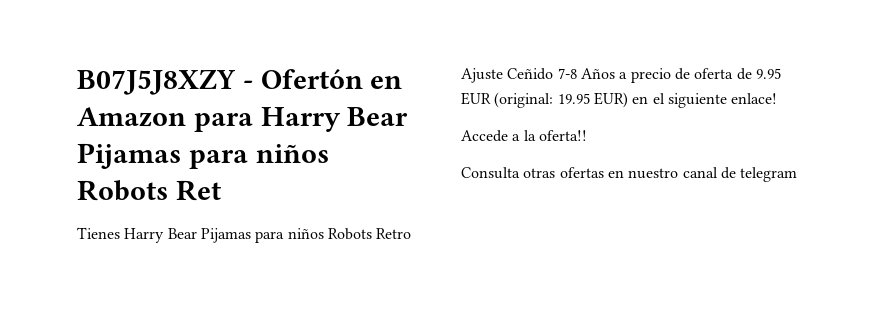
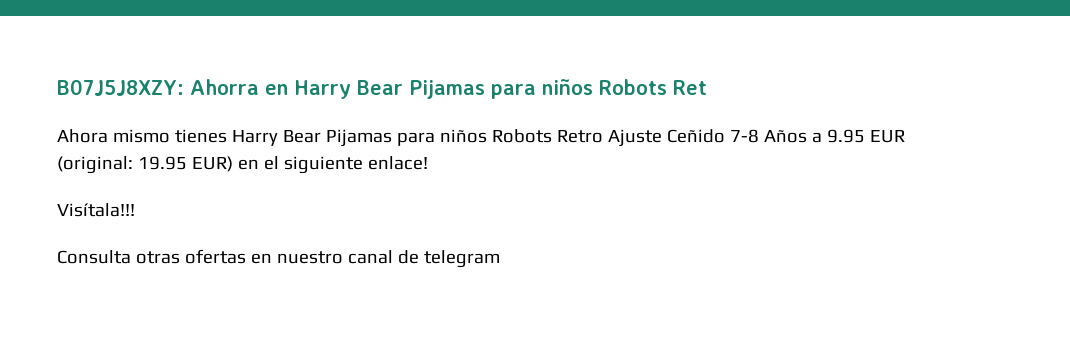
[77,69,403,95] [77,107,253,132] B07J5J8XZY - Ofertón en Amazon para -> [57,79,288,96] B07J5J8XZY: Ahorra en
[77,227,120,239] Tienes -> [57,129,227,143] Ahora mismo tienes
[630,68,752,83] precio de oferta de -> (822, 137) none
[461,130,587,142] Accede a la oferta!! -> [57,203,135,217] Visítala!!!

